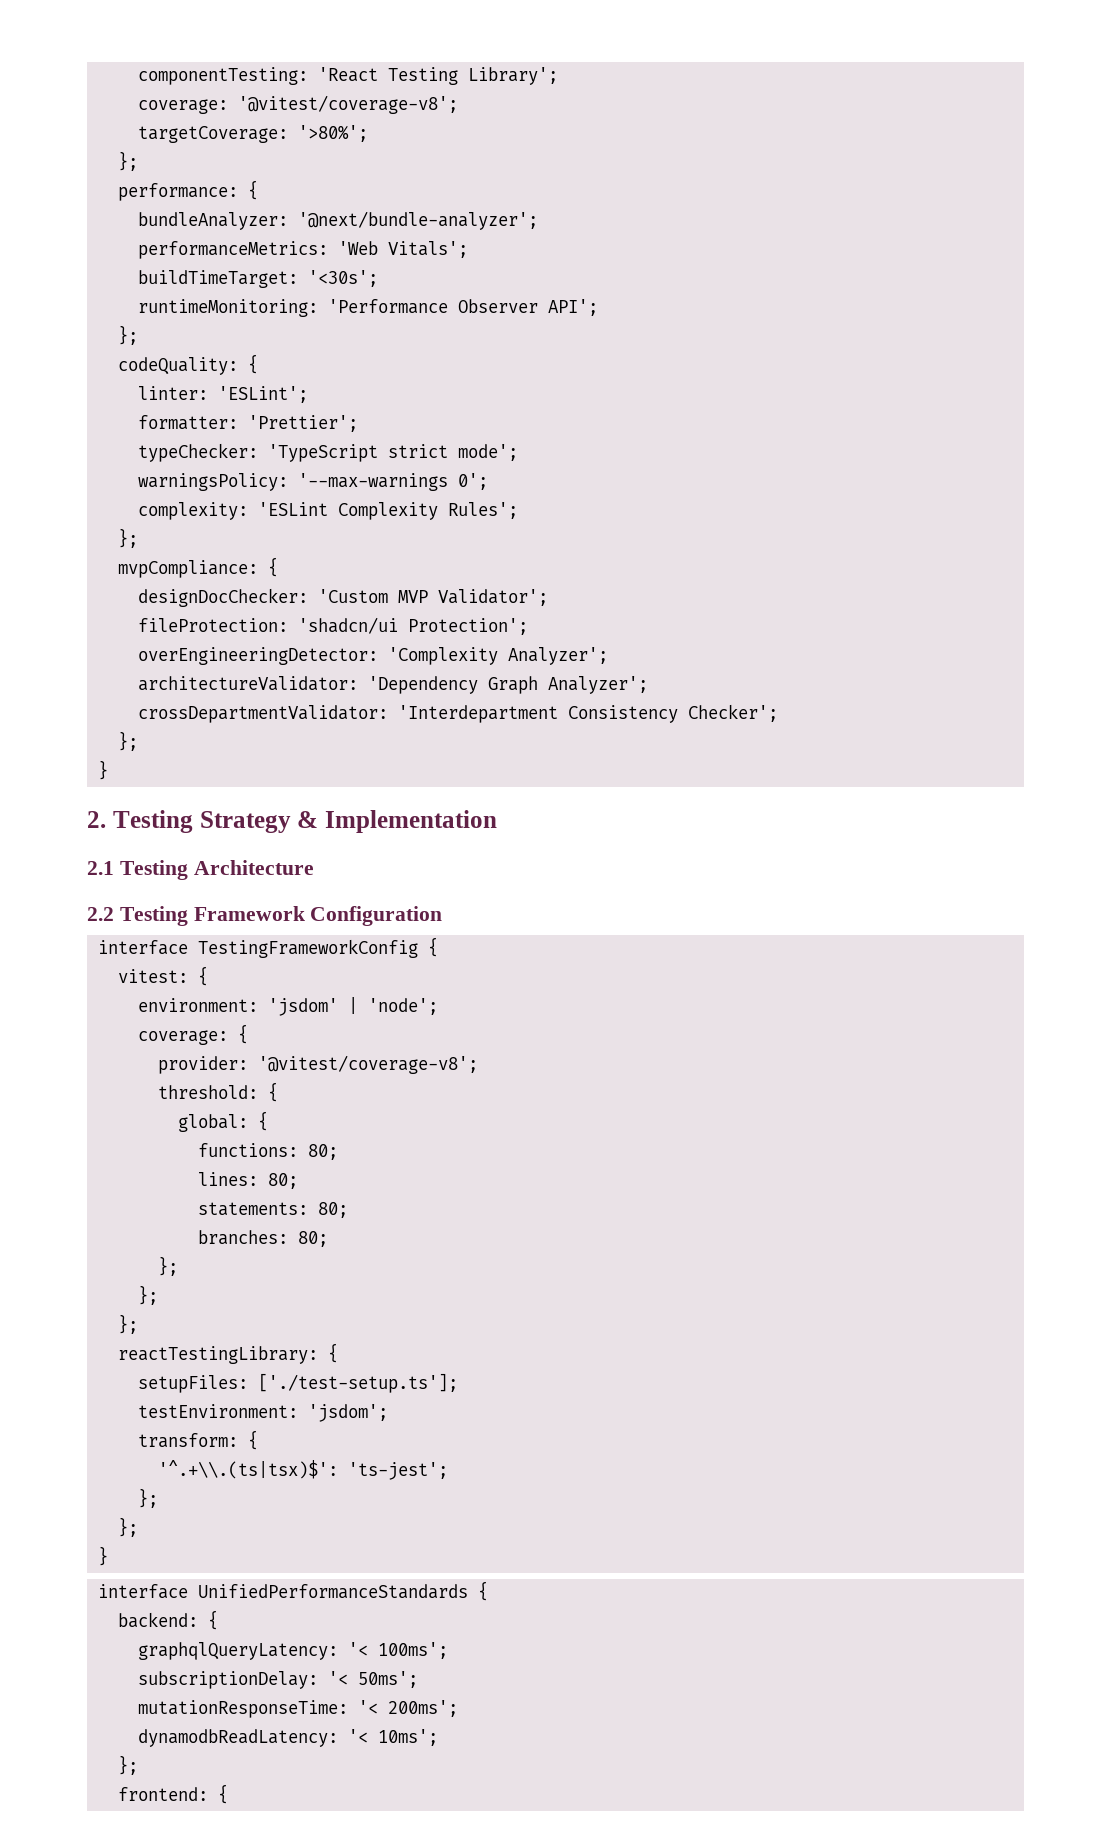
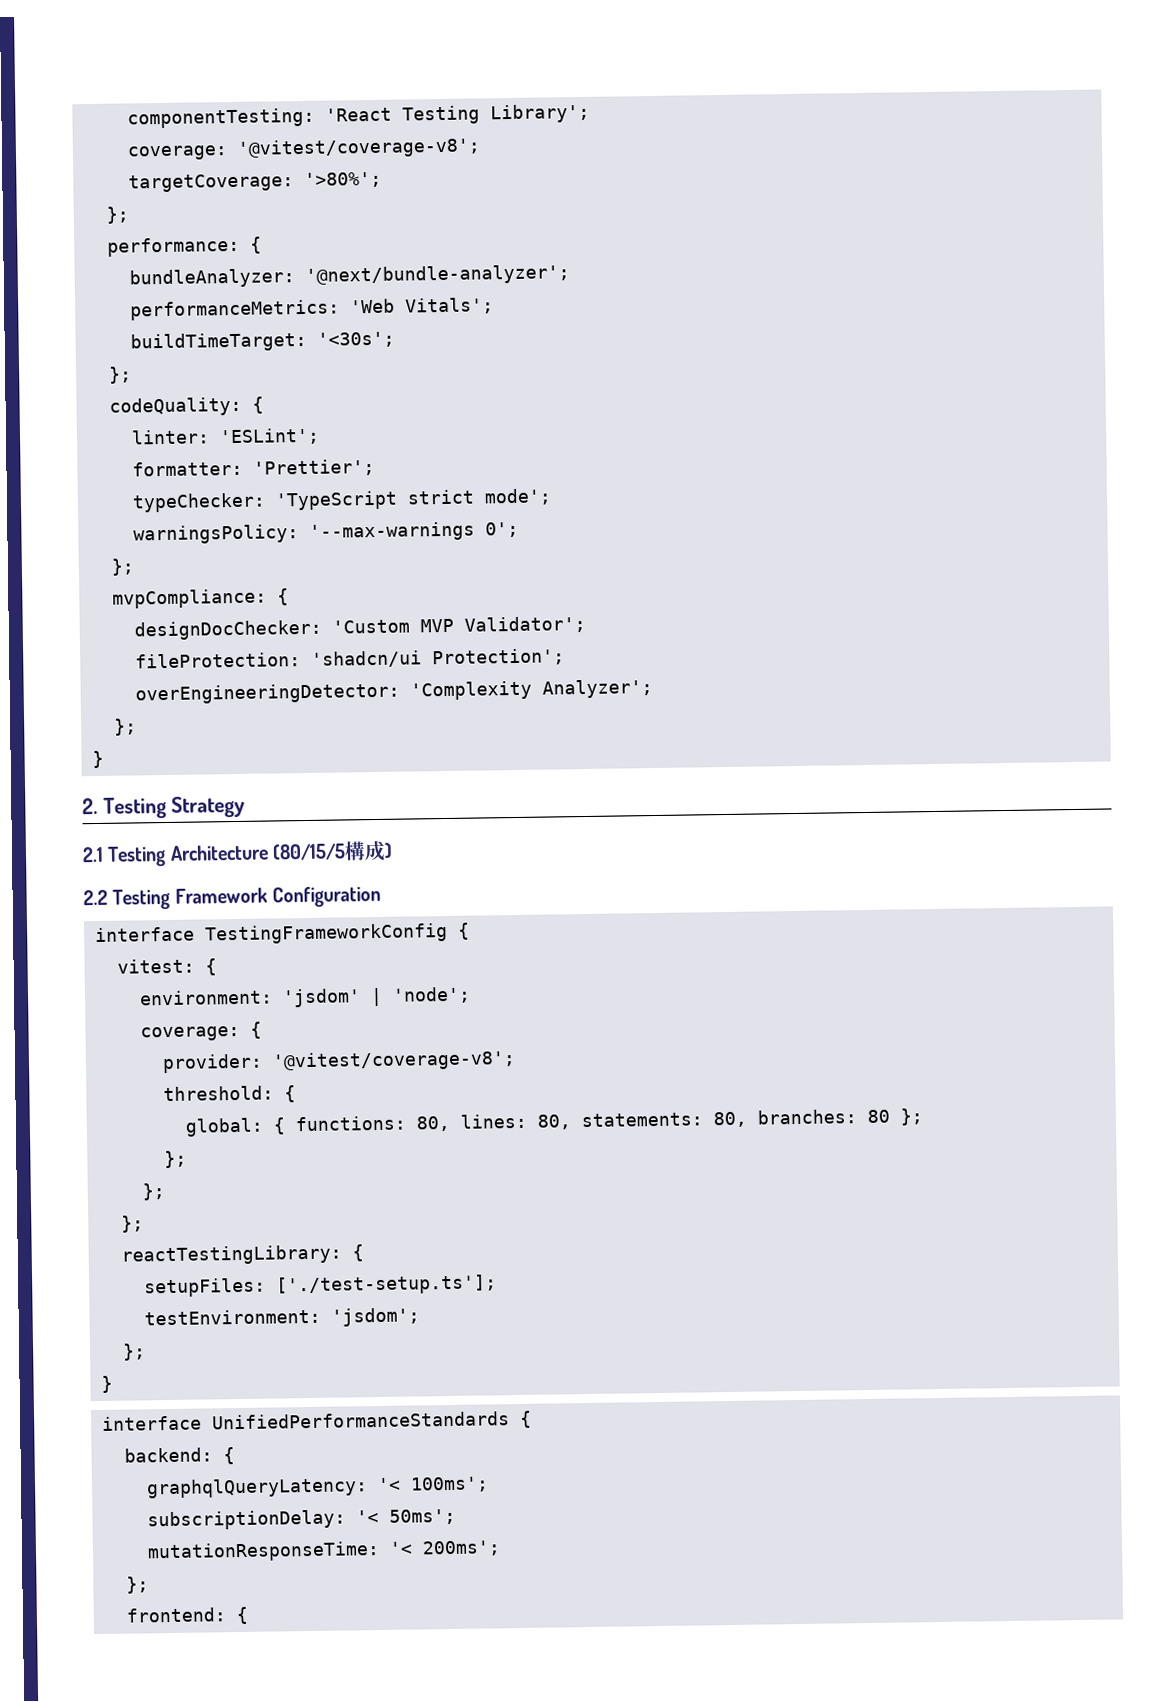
[138,299,599,317] // runtimeMonitoring: 'Performance Observer API'; -> (395, 339) none
[138,502,519,520] // complexity: 'ESLint Complexity Rules'; -> (519, 529) none
[138,676,649,694] [138,704,779,723] // architectureValidator: 'Dependency Graph Analyzer'; // crossDepartmentValidator: 'Interdepartment Consistency Checker'; -> (653, 689) none
[297,810,497,833] & Implementation -> (246, 806) none
(314, 867) none -> [271,840,393,862] (80/15/5構成)
[198,1143,339,1160] [198,1172,299,1189] [198,1202,349,1218] [198,1230,329,1247] // functions: 80; // lines: 80; // statements: 80; // branches: 80; -> [294,1108,923,1132] functions: 80, lines: 80, statements: 80, branches: 80 };
[138,1430,259,1450] [158,1460,449,1480] [138,1488,159,1508] // transform: { // '^.+\\.(ts|tsx)$': 'ts-jest'; // }; -> (420, 1317) none
[138,1729,439,1747] // dynamodbReadLatency: '< 10ms'; -> (501, 1548) none

